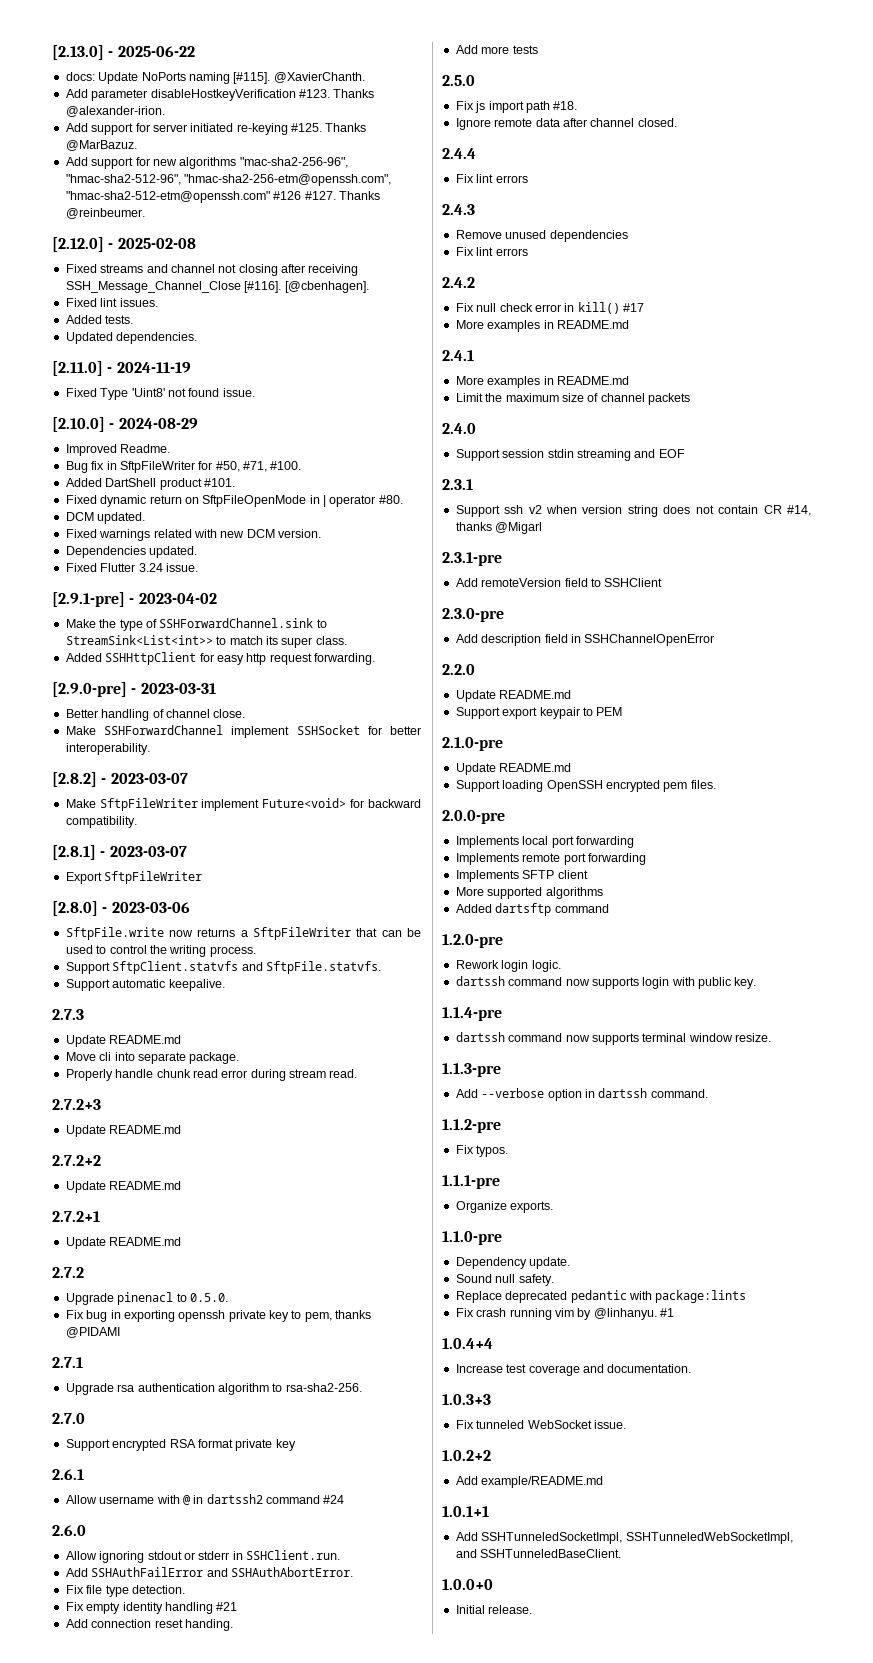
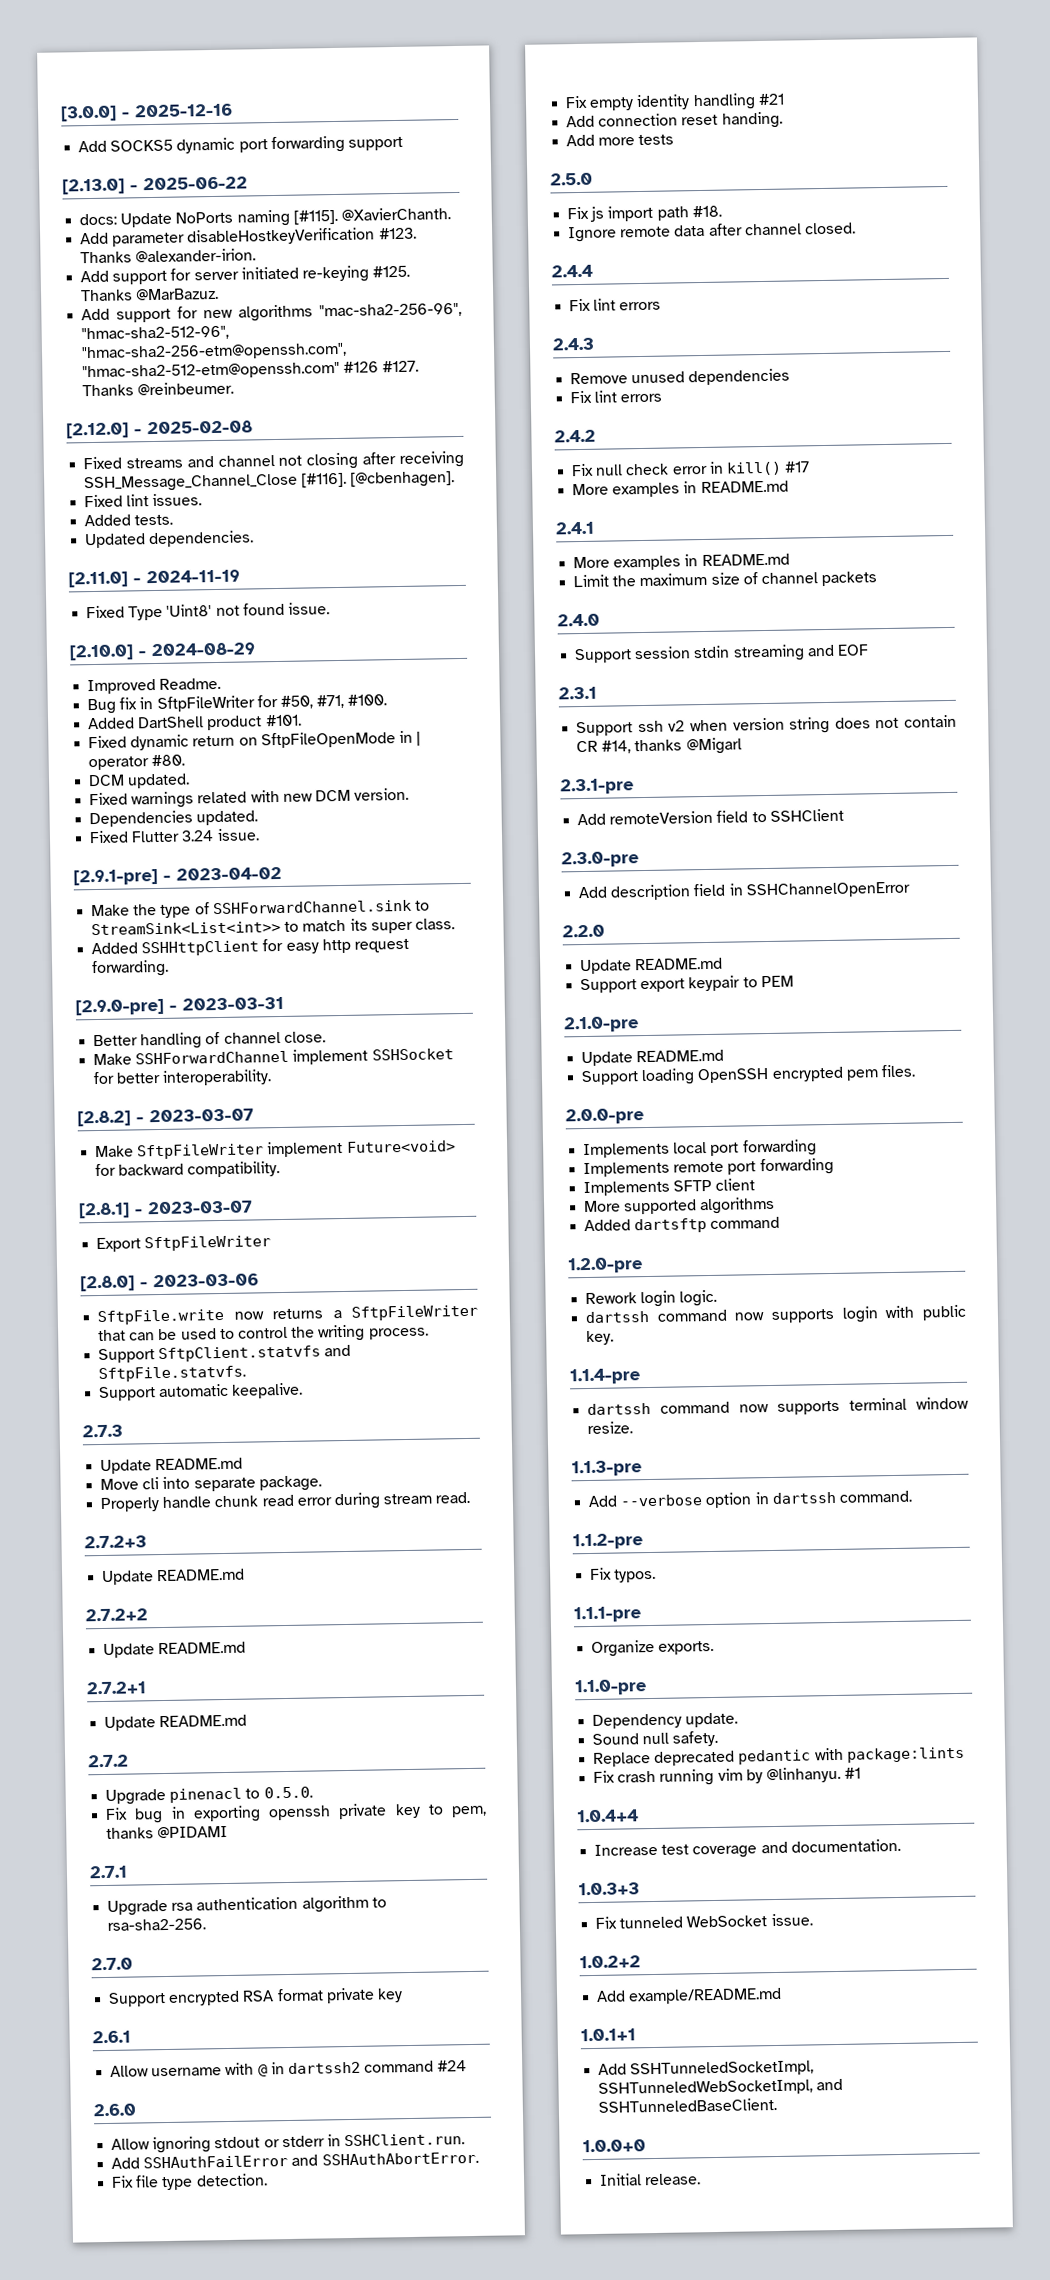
(52, 52) none -> [60,103,233,122] [78,135,403,154] [3.0.0] - 2025-12-16 // Add SOCKS5 dynamic port forwarding support //

